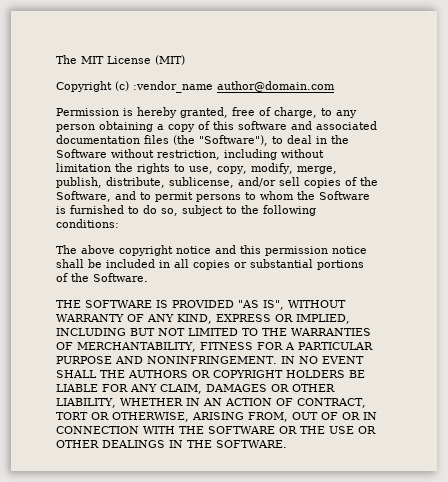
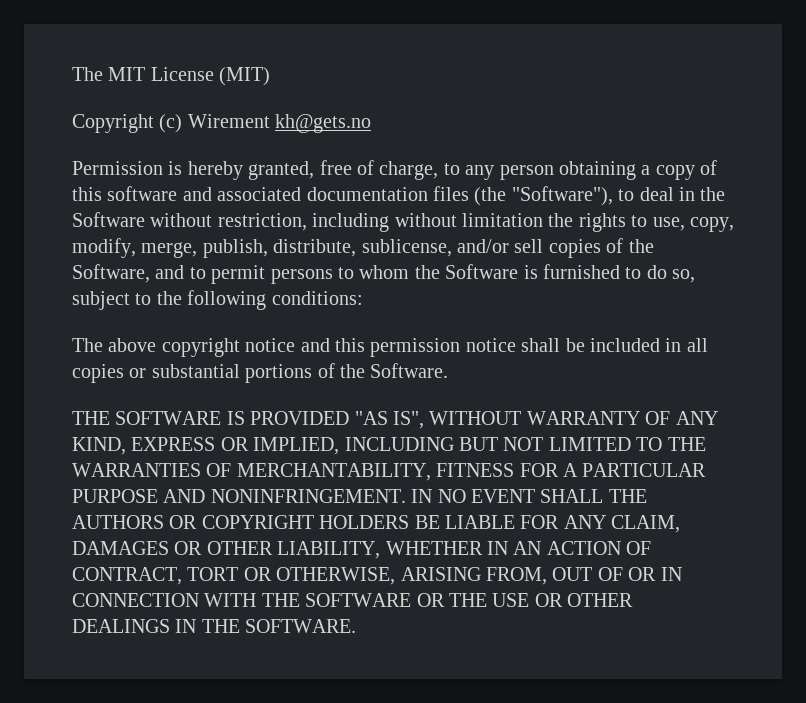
[133,81,335,93] :vendor_name author@domain.com -> [187,114,372,133] Wirement kh@gets.no

